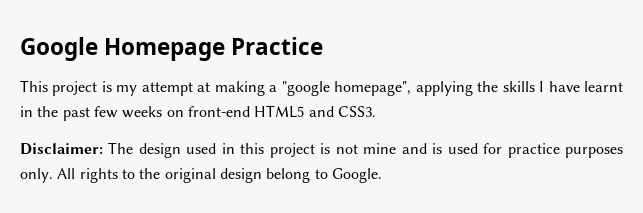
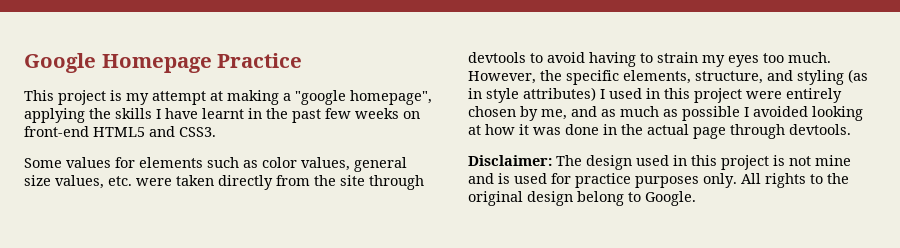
(376, 111) none -> [24,157,407,172] [24,175,424,190] [468,52,831,67] [468,69,868,85] [468,87,842,103] [468,106,863,121] [468,124,851,139] // Some values for elements such as color values, general size values, etc. were taken directly from the site through devtools to avoid having to strain my eyes too much. However, the specific elements, structure, and styling (as in style attributes) I used in this project were entirely chosen by me, and as much as possible I avoided looking at how it was done in the actual page through devtools.

